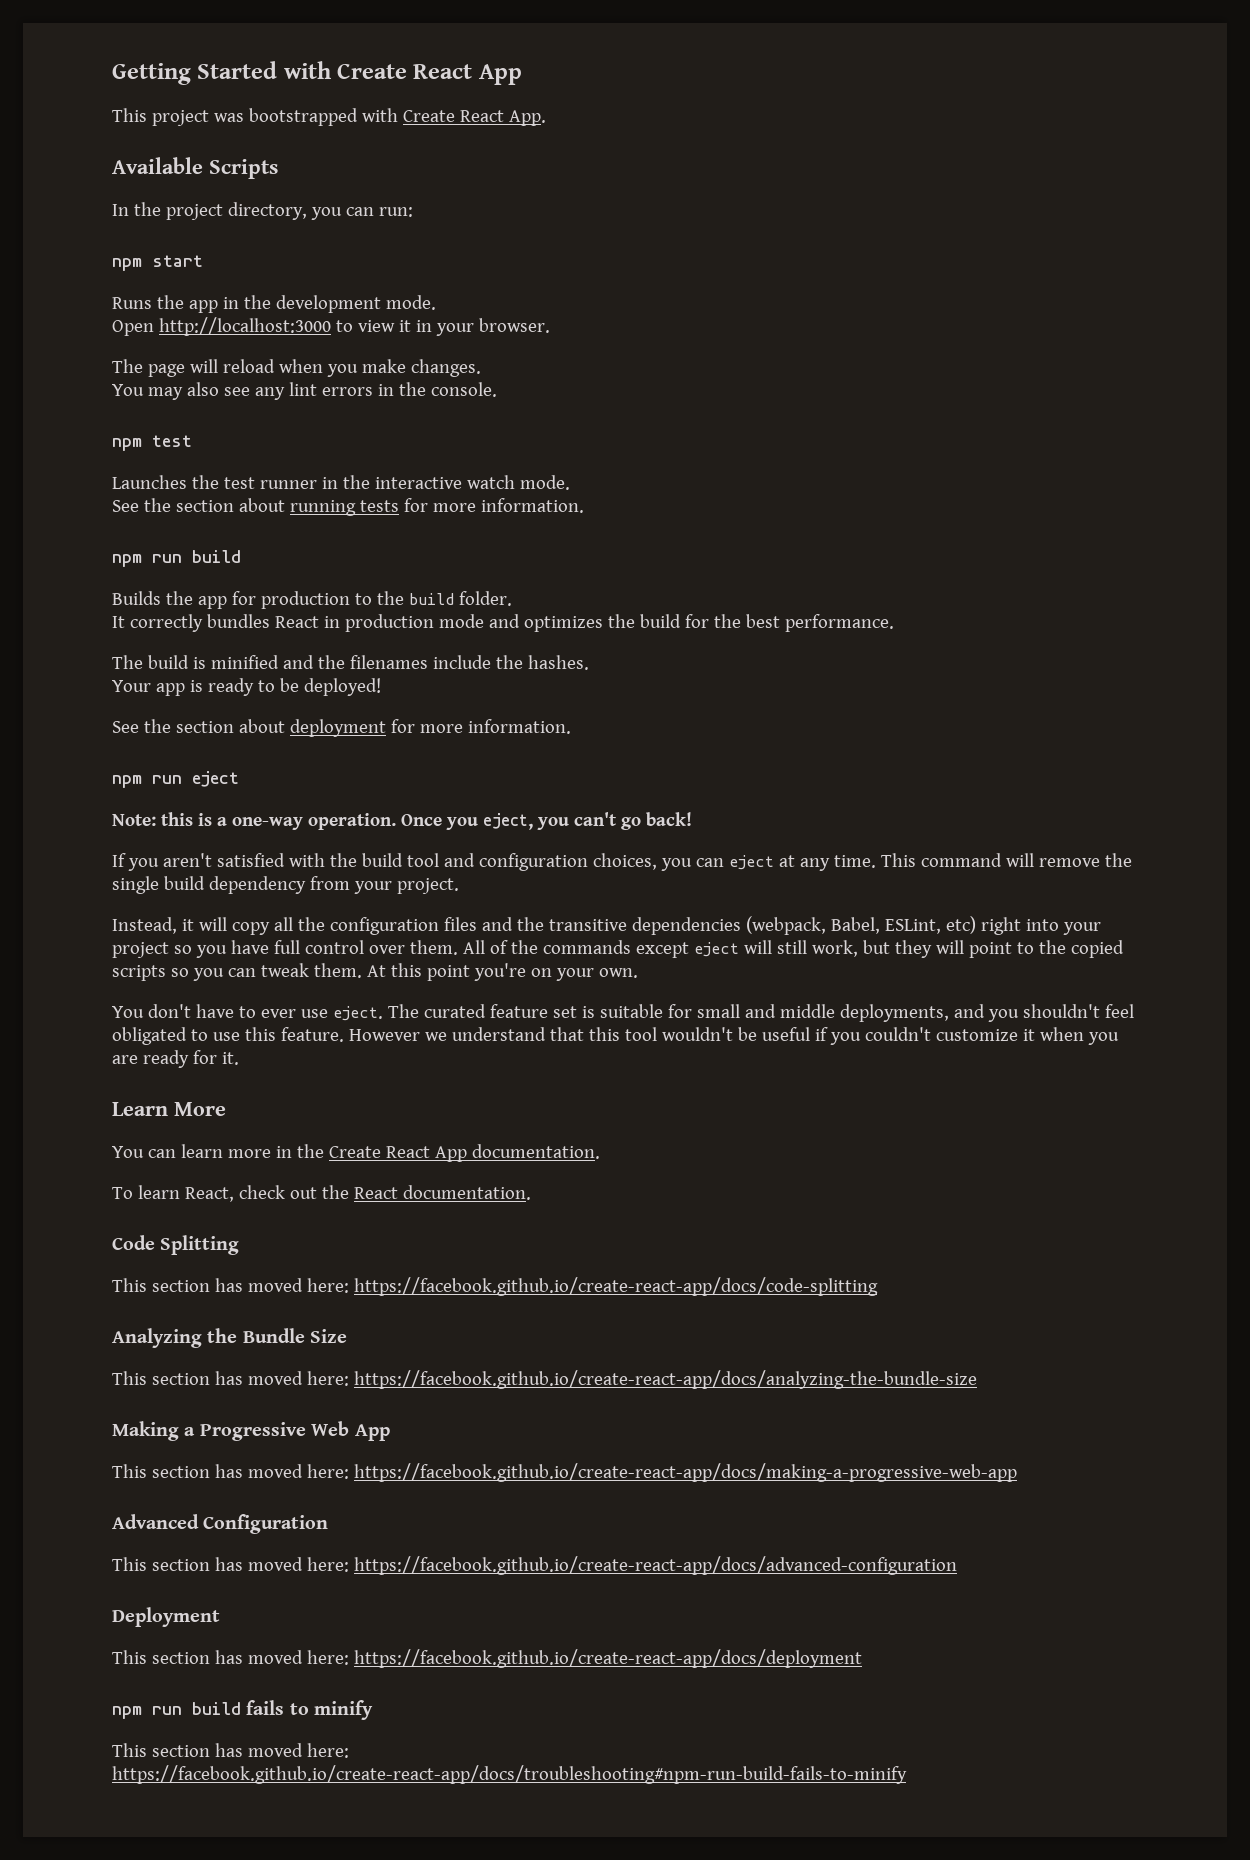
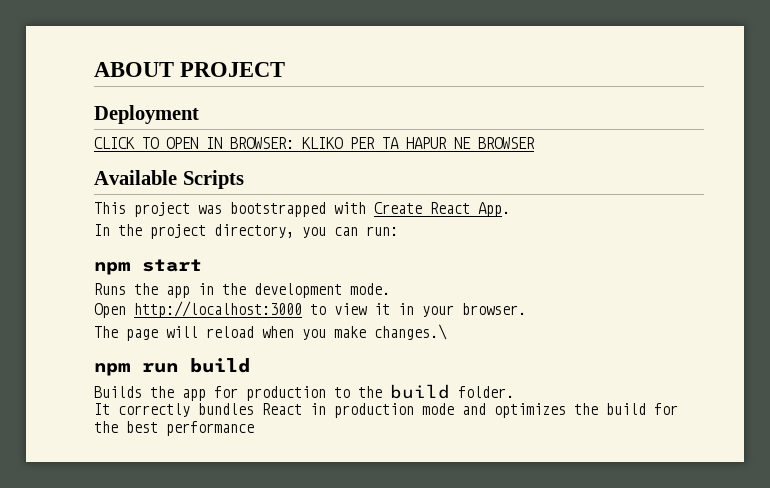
[112,61,522,85] Getting Started with Create React App -> [94,62,286,77] [94,105,199,124] [94,137,535,149] [94,170,244,189] ABOUT PROJECT // Deployment // CLICK TO OPEN IN BROWSER: KLIKO PER TA HAPUR NE BROWSER // Available Scripts
[112,157,278,179] // Available Scripts -> (510, 209) none
[410,359,481,377] [112,382,497,400] [112,435,192,451] [112,475,570,490] [112,498,584,516] changes. // You may also see any lint errors in the console. // npm test // Launches the test runner in the interactive watch mode. // See the section about running tests for more information. -> [374,324,447,340] changes.\
[784,614,894,632] [112,655,589,670] [112,678,381,696] [112,719,571,737] [112,771,239,788] [112,812,692,830] [112,853,1132,871] [112,876,459,894] [112,916,1101,935] [112,940,1124,958] [112,963,638,981] [112,1004,1134,1022] [112,1027,1119,1045] [112,1050,239,1068] [112,1102,226,1116] [112,1144,600,1162] [112,1185,531,1202] [112,1235,240,1255] [112,1277,878,1296] [112,1328,348,1348] [112,1370,977,1389] [112,1421,390,1441] [112,1463,1017,1482] [112,1514,329,1534] [112,1556,957,1575] [112,1607,220,1627] [112,1649,862,1668] [112,1700,374,1720] [112,1743,349,1758] [112,1765,907,1784] performance. // The build is minified and the filenames include the hashes. // Your app is ready to be deployed! // See the section about deployment for more information. // npm run eject // Note: this is a one-way operation. Once you eject, you can't go back! // If you aren't satisfied with the build tool and configuration choices, you can eject at any time. This command will remove the single build dependency from your project. // Instead, it will copy all the configuration files and the transitive dependencies (webpack, Babel, ESLint, etc) right into your project so you have full control over them. All of the commands except eject will still work, but they will point to the copied scripts so you can tweak them. At this point you're on your own. // You don't have to ever use eject. The curated feature set is suitable for small and middle deployments, and you shouldn't feel obligated to use this feature. However we understand that this tool wouldn't be useful if you couldn't customize it when you are ready for it. // Learn More // You can learn more in the Create React App documentation. // To learn React, check out the React documentation. // Code Splitting // This section has moved here: https://facebook.github.io/create-react-app/docs/code-splitting // Analyzing the Bundle Size // This section has moved here: https://facebook.github.io/create-react-app/docs/analyzing-the-bundle-size // Making a Progressive Web App // This section has moved here: https://facebook.github.io/create-react-app/docs/making-a-progressive-web-app // Advanced Configuration // This section has moved here: https://facebook.github.io/create-react-app/docs/advanced-configuration // Deployment // This section has moved here: https://facebook.github.io/create-react-app/docs/deployment // npm run build fails to minify // This section has moved here: https://facebook.github.io/create-react-app/docs/troubleshooting#npm-run-build-fails-to-minify -> [166,421,254,436] performance

